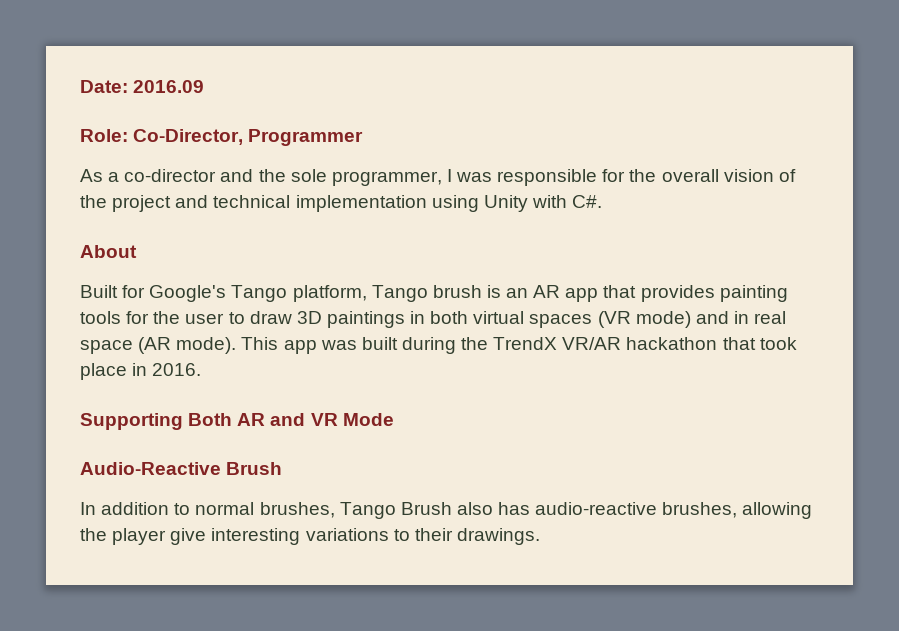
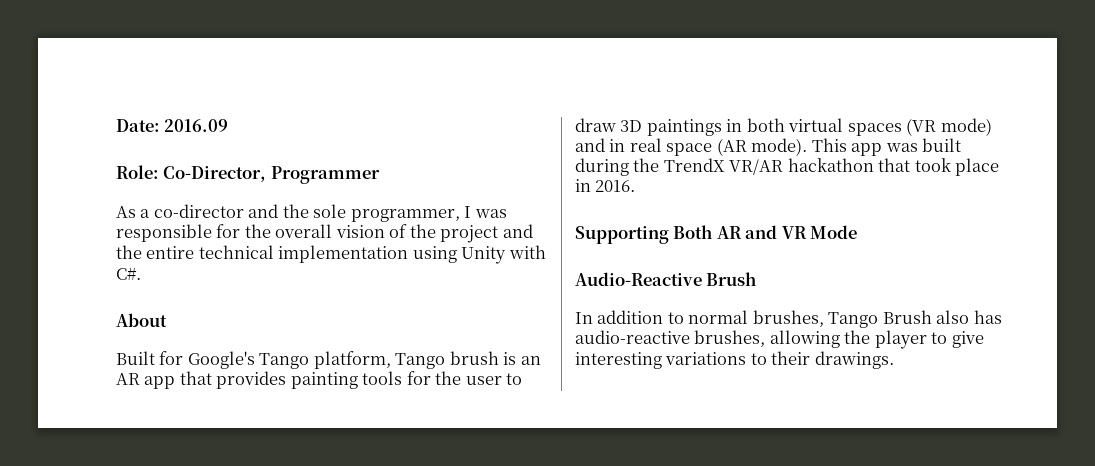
(209, 201) none -> [116,245,195,259] the entire
(167, 536) none -> [931,332,948,344] to

